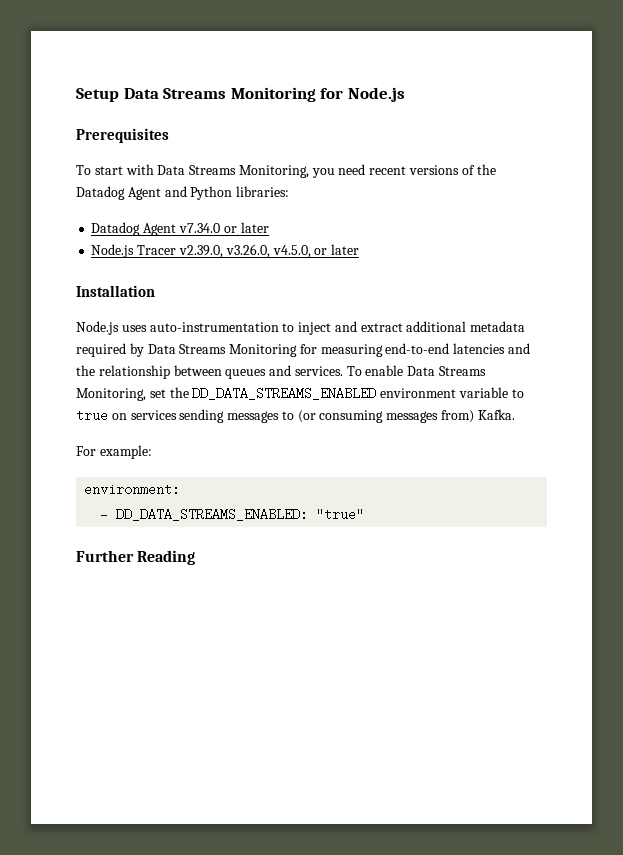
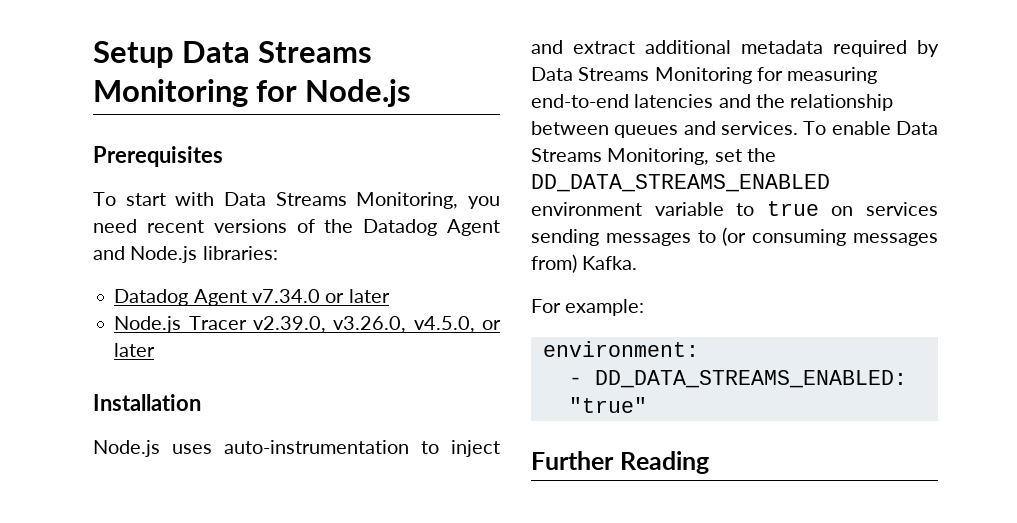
[190,186,233,200] Python -> [130,246,198,263] Node.js

